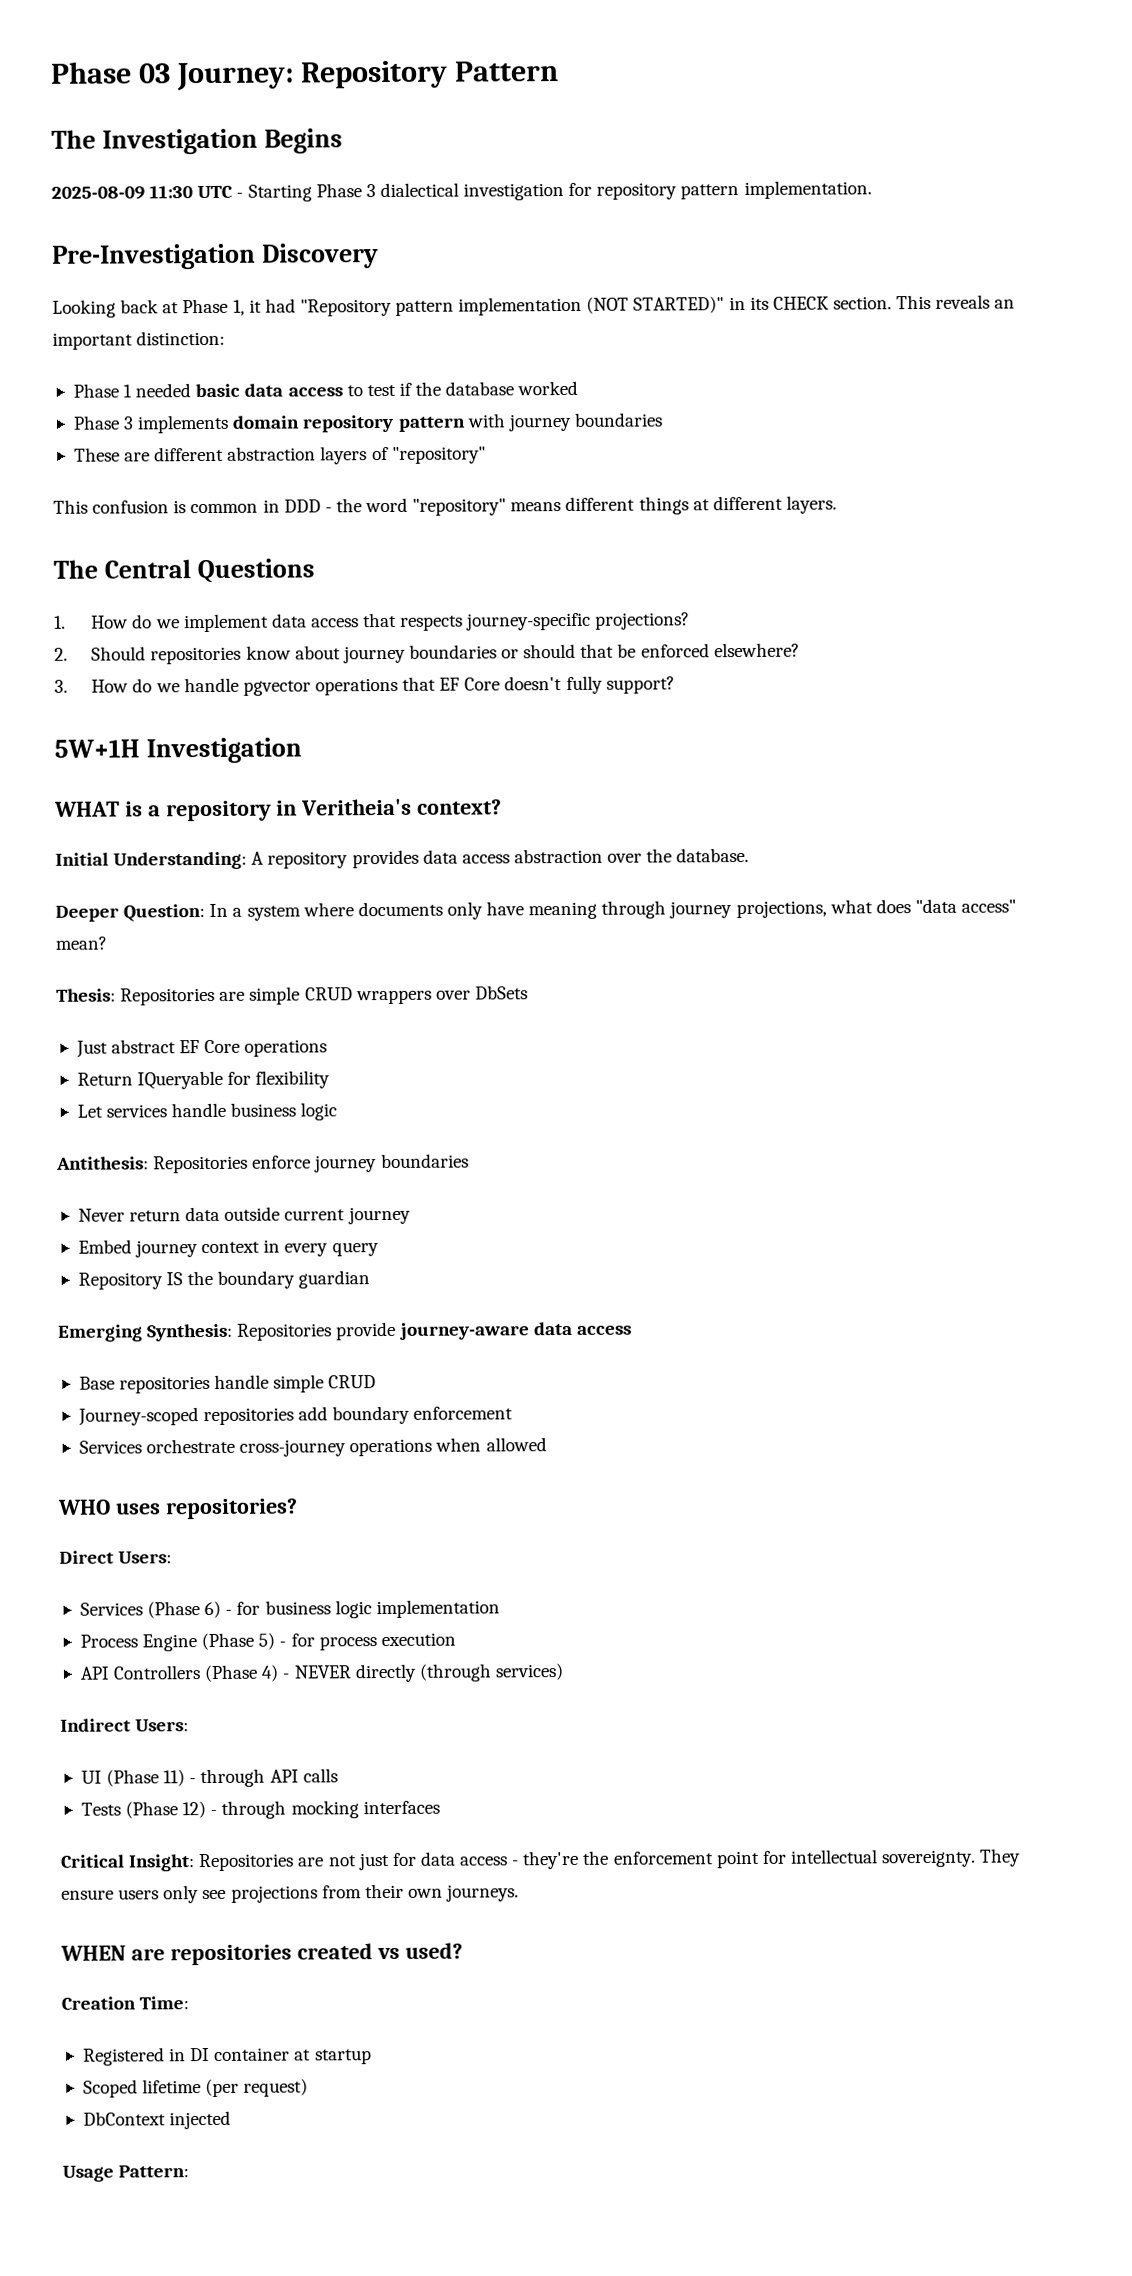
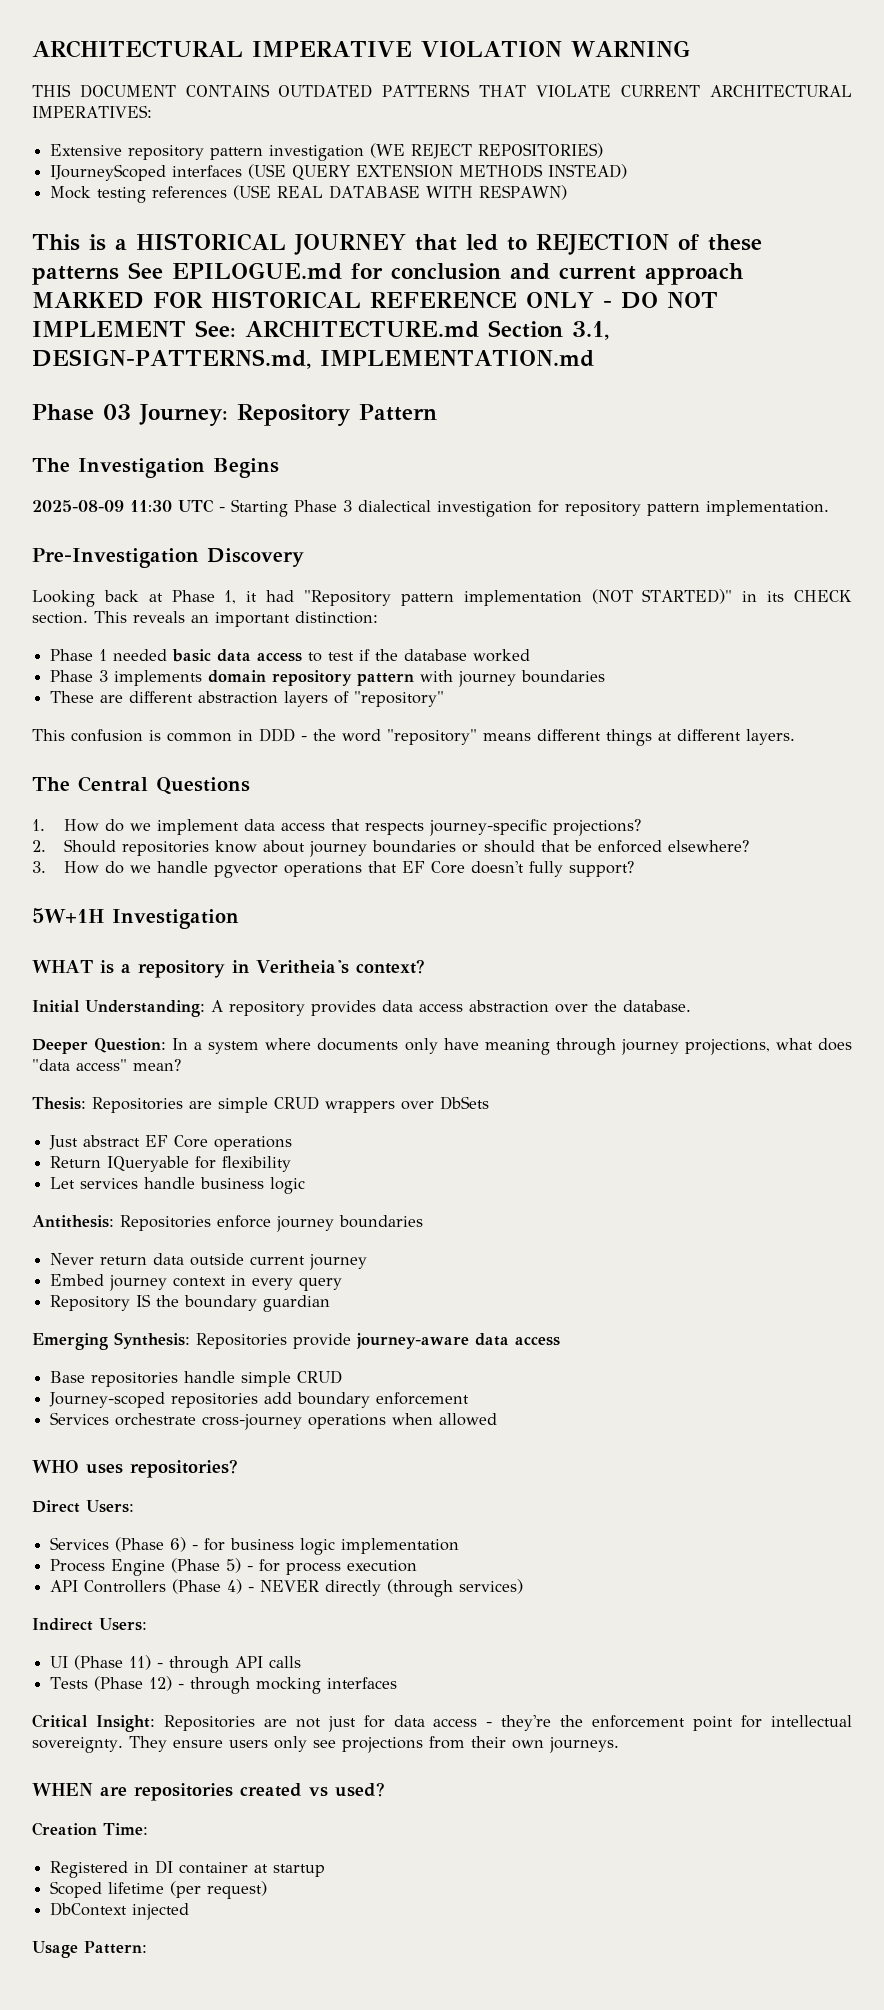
(50, 72) none -> [32,40,690,58] [32,84,852,98] [32,105,152,118] [50,143,604,161] [50,164,628,181] [50,185,568,203] [32,233,762,255] [32,262,744,285] [32,291,718,309] [32,320,609,340] [32,349,594,369] ARCHITECTURAL IMPERATIVE VIOLATION WARNING // THIS DOCUMENT CONTAINS OUTDATED PATTERNS THAT VIOLATE CURRENT ARCHITECTURAL IMPERATIVES: // Extensive repository pattern investigation (WE REJECT REPOSITORIES) // IJourneyScoped interfaces (USE QUERY EXTENSION METHODS INSTEAD) // Mock testing references (USE REAL DATABASE WITH RESPAWN) // This is a HISTORICAL JOURNEY that led to REJECTION of these patterns See EPILOGUE.md for conclusion and current approach MARKED FOR HISTORICAL REFERENCE ONLY - DO NOT IMPLEMENT See: ARCHITECTURE.md Section 3.1, DESIGN-PATTERNS.md, IMPLEMENTATION.md //

